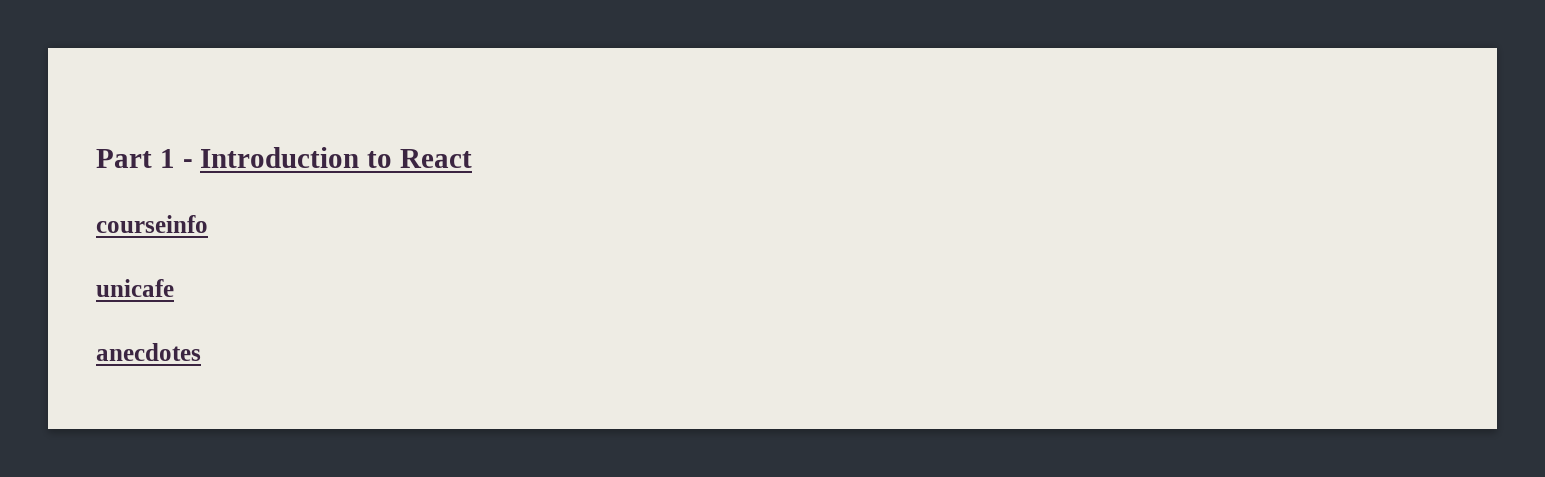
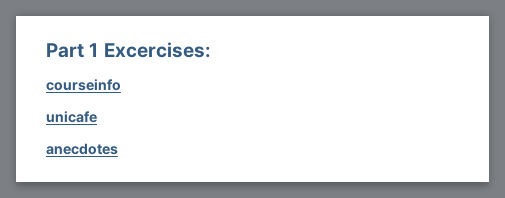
[182,147,473,168] - Introduction to React -> [103,42,211,58] Excercises:

